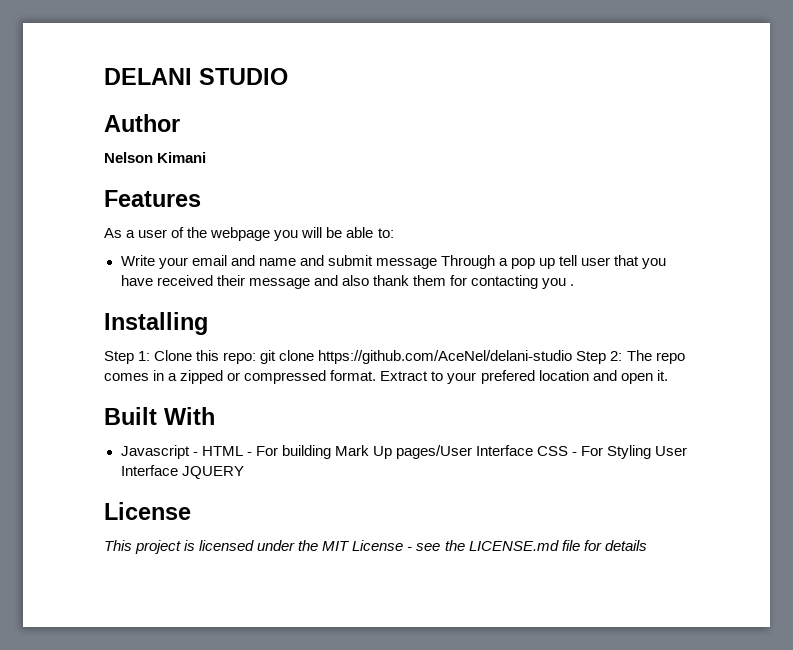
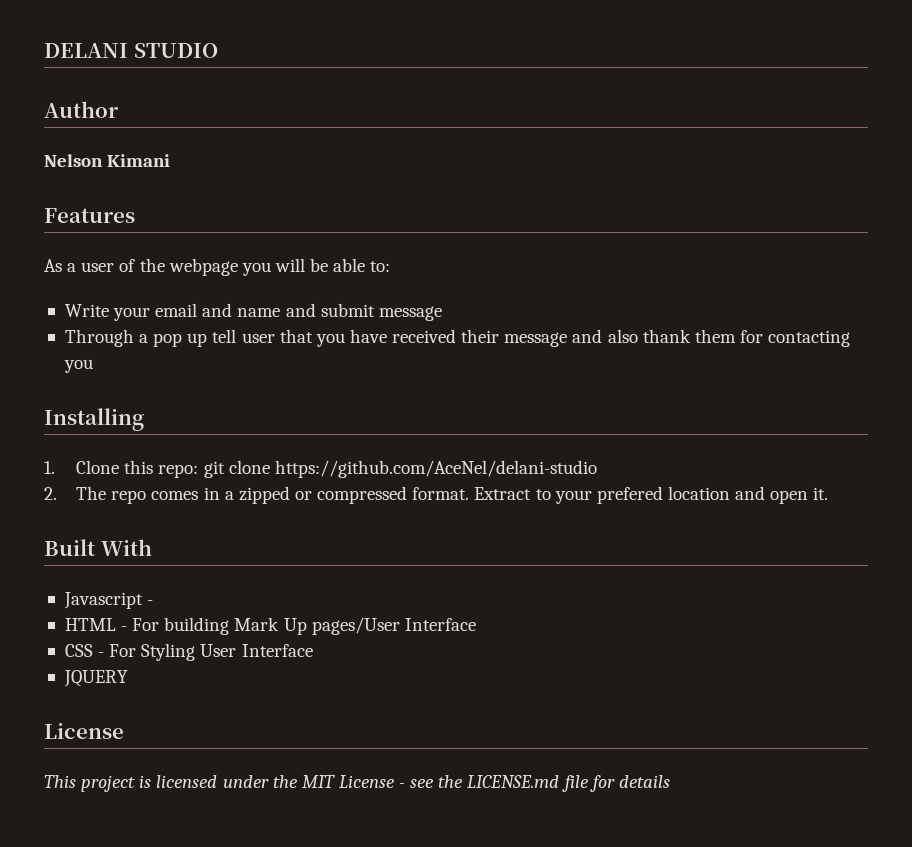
(437, 263) none -> (442, 313) //
[570,284,575,286] . -> (93, 366) none
[104,351,151,364] Step 1: -> [44,461,55,474] 1.
[576,351,623,364] Step 2: -> [44,487,57,500] // 2.
(198, 454) none -> (154, 602) //
(533, 450) none -> (476, 624) //
(178, 470) none -> (313, 650) //

